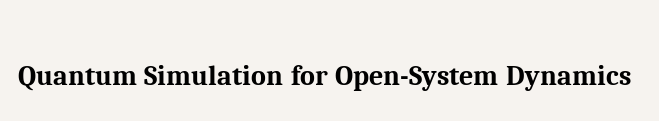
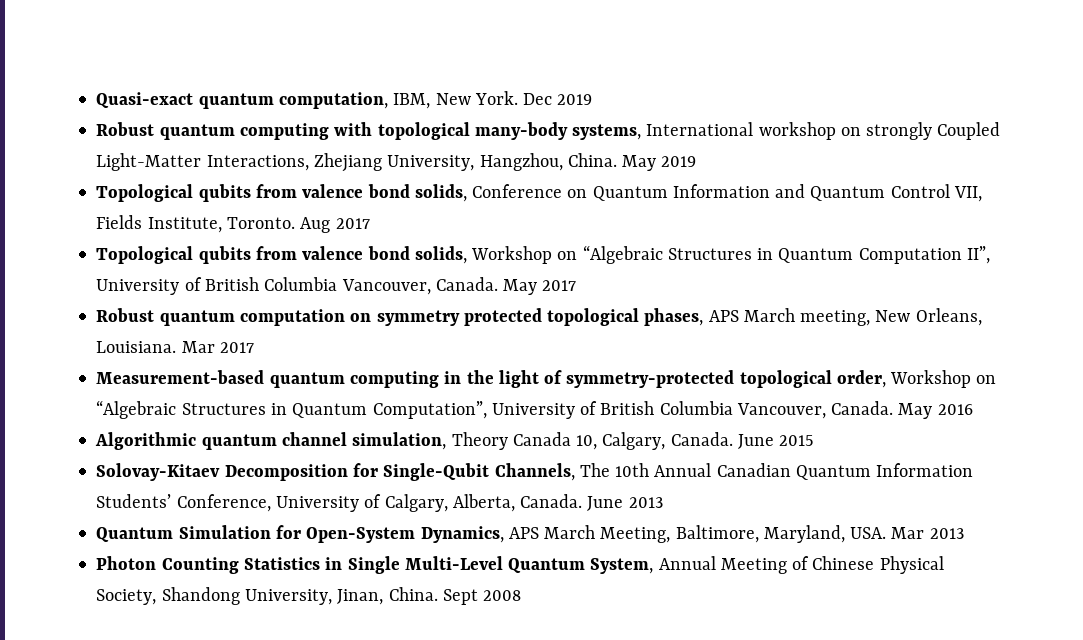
[18,65,631,91] Quantum Simulation for Open-System Dynamics -> [96,91,593,109] [96,122,1001,140] [96,153,697,172] [96,184,982,202] [96,215,370,233] [96,245,990,264] [96,277,577,295] [96,308,982,326] [96,341,254,353] [96,370,997,388] [96,400,973,419] [95,432,815,450] [96,463,974,481] [96,494,663,512] [96,525,964,543] [96,556,944,574] [96,587,522,605] Quasi-exact quantum computation, IBM, New York. Dec 2019 // Robust quantum computing with topological many-body systems, International workshop on strongly Coupled Light-Matter Interactions, Zhejiang University, Hangzhou, China. May 2019 // Topological qubits from valence bond solids, Conference on Quantum Information and Quantum Control VII, Fields Institute, Toronto. Aug 2017 // Topological qubits from valence bond solids, Workshop on “Algebraic Structures in Quantum Computation II”, University of British Columbia Vancouver, Canada. May 2017 // Robust quantum computation on symmetry protected topological phases, APS March meeting, New Orleans, Louisiana. Mar 2017 // Measurement-based quantum computing in the light of symmetry-protected topological order, Workshop on “Algebraic Structures in Quantum Computation”, University of British Columbia Vancouver, Canada. May 2016 // Algorithmic quantum channel simulation, Theory Canada 10, Calgary, Canada. June 2015 // Solovay-Kitaev Decomposition for Single-Qubit Channels, The 10th Annual Canadian Quantum Information Students’ Conference, University of Calgary, Alberta, Canada. June 2013 // Quantum Simulation for Open-System Dynamics, APS March Meeting, Baltimore, Maryland, USA. Mar 2013 // Photon Counting Statistics in Single Multi-Level Quantum System, Annual Meeting of Chinese Physical Society, Shandong University, Jinan, China. Sept 2008

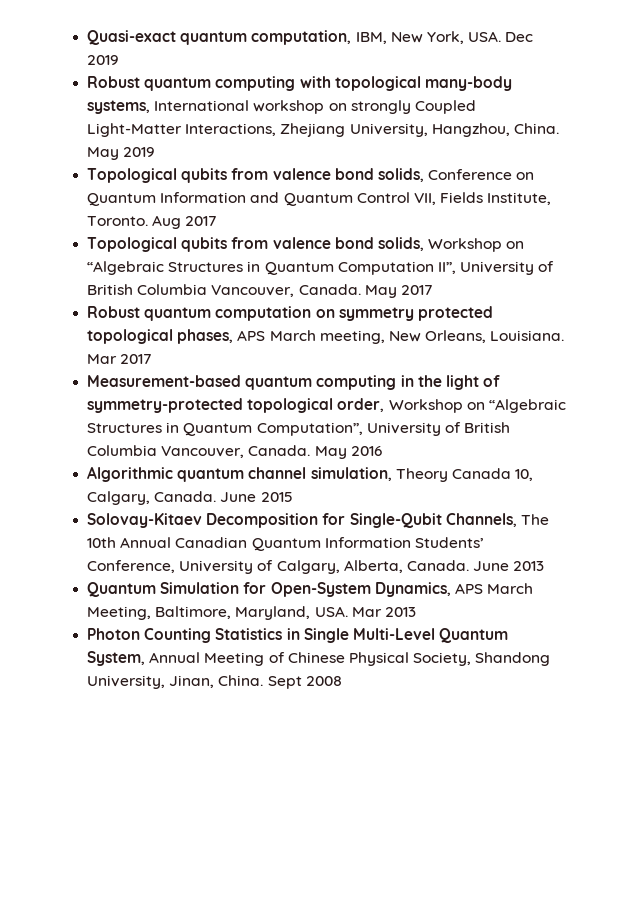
[474,91,518,105] York. -> [426,31,502,44] York, USA.

